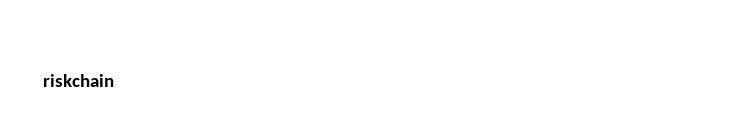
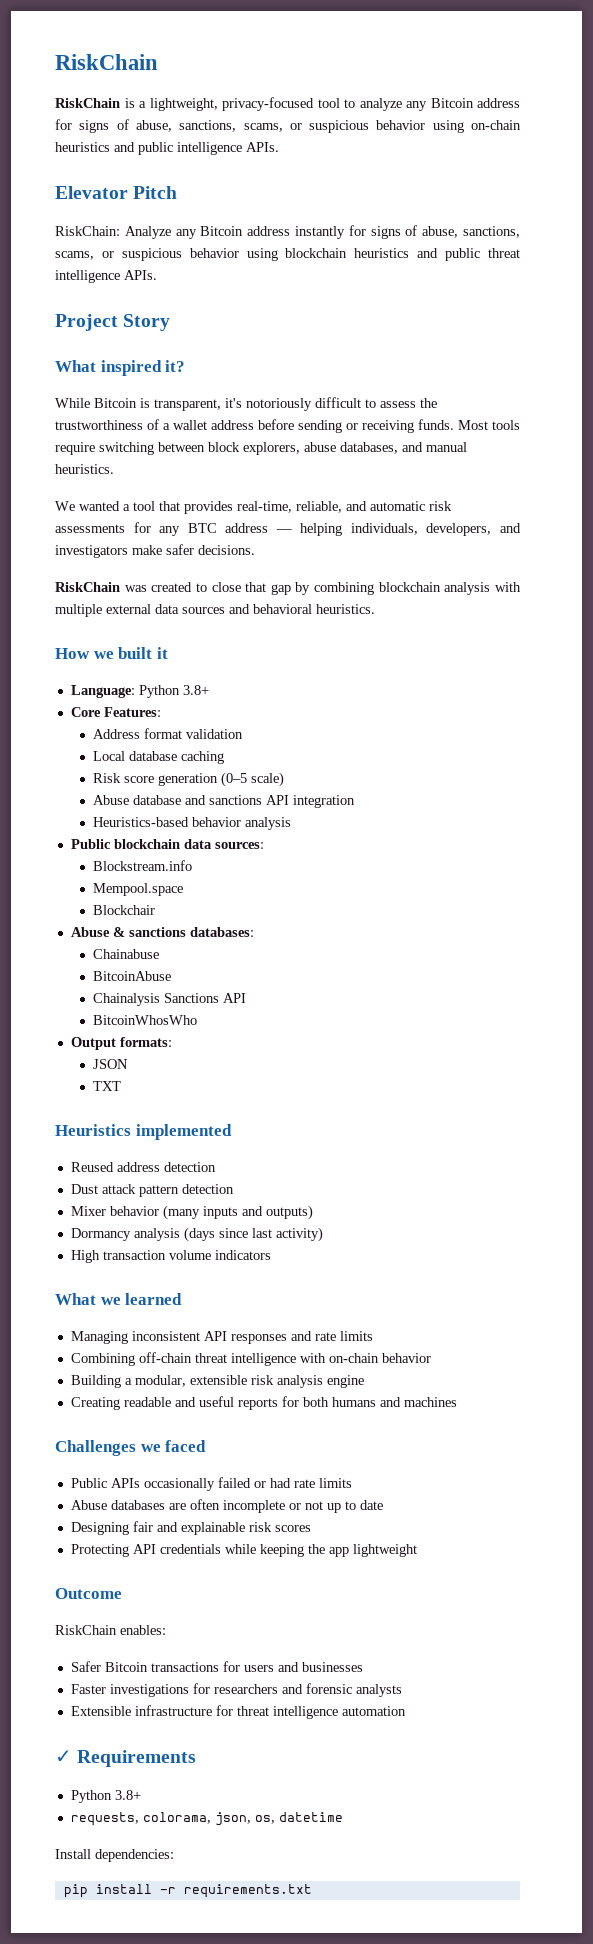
[43,74,114,87] riskchain -> [55,54,158,70] [55,97,520,111] [55,119,521,133] [55,142,279,155] [55,186,178,199] [55,225,520,239] [55,248,521,261] [55,270,157,283] [55,314,171,331] [55,360,186,376] [55,397,437,411] [55,419,520,433] [55,442,467,455] [55,464,114,474] [55,501,452,514] [55,522,521,536] [55,544,255,558] [55,582,521,595] [55,604,375,617] [55,647,168,659] [70,685,209,698] [70,707,161,717] [93,728,244,739] [93,751,225,764] [93,772,285,787] [93,795,356,808] [93,817,292,830] [70,839,264,849] [93,860,193,871] [93,883,184,896] [93,905,156,915] [70,927,254,937] [93,949,160,959] [93,971,172,981] [93,993,247,1006] [93,1015,198,1025] [70,1037,172,1050] [93,1059,129,1069] [93,1081,122,1091] [55,1124,232,1140] [70,1162,216,1172] [70,1184,234,1197] [70,1205,313,1220] [70,1227,323,1242] [70,1250,271,1263] [55,1293,183,1305] [70,1331,373,1344] [70,1352,431,1366] [70,1375,364,1388] [70,1396,457,1410] [55,1440,207,1456] [70,1477,352,1491] [70,1499,383,1513] [70,1521,311,1535] [70,1544,417,1557] [55,1588,122,1599] [55,1625,166,1635] [70,1661,363,1672] [70,1683,402,1697] [70,1705,406,1719] [55,1750,197,1767] [70,1790,141,1803] [70,1812,343,1826] [55,1849,174,1862] [63,1884,312,1898] RiskChain // RiskChain is a lightweight, privacy-focused tool to analyze any Bitcoin address for signs of abuse, sanctions, scams, or suspicious behavior using on-chain heuristics and public intelligence APIs. // Elevator Pitch // RiskChain: Analyze any Bitcoin address instantly for signs of abuse, sanctions, scams, or suspicious behavior using blockchain heuristics and public threat intelligence APIs. // Project Story // What inspired it? // While Bitcoin is transparent, it's notoriously difficult to assess the trustworthiness of a wallet address before sending or receiving funds. Most tools require switching between block explorers, abuse databases, and manual heuristics. // We wanted a tool that provides real-time, reliable, and automatic risk assessments for any BTC address — helping individuals, developers, and investigators make safer decisions. // RiskChain was created to close that gap by combining blockchain analysis with multiple external data sources and behavioral heuristics. // How we built it // Language: Python 3.8+ // Core Features: // Address format validation // Local database caching // Risk score generation (0–5 scale) // Abuse database and sanctions API integration // Heuristics-based behavior analysis // Public blockchain data sources: // Blockstream.info // Mempool.space // Blockchair // Abuse & sanctions databases: // Chainabuse // BitcoinAbuse // Chainalysis Sanctions API // BitcoinWhosWho // Output formats: // JSON // TXT // Heuristics implemented // Reused address detection // Dust attack pattern detection // Mixer behavior (many inputs and outputs) // Dormancy analysis (days since last activity) // High transaction volume indicators // What we learned // Managing inconsistent API responses and rate limits // Combining off-chain threat intelligence with on-chain behavior // Building a modular, extensible risk analysis engine // Creating readable and useful reports for both humans and machines // Challenges we faced // Public APIs occasionally failed or had rate limits // Abuse databases are often incomplete or not up to date // Designing fair and explainable risk scores // Protecting API credentials while keeping the app lightweight // Outcome // RiskChain enables: // Safer Bitcoin transactions for users and businesses // Faster investigations for researchers and forensic analysts // Extensible infrastructure for threat intelligence automation // ✓ Requirements // Python 3.8+ // requests, colorama, json, os, datetime // Install dependencies: // pip install -r requirements.txt

